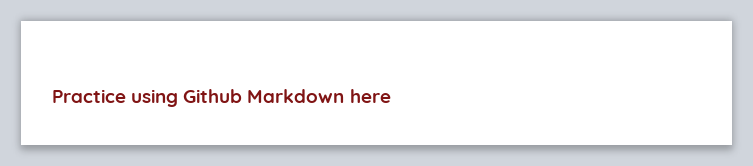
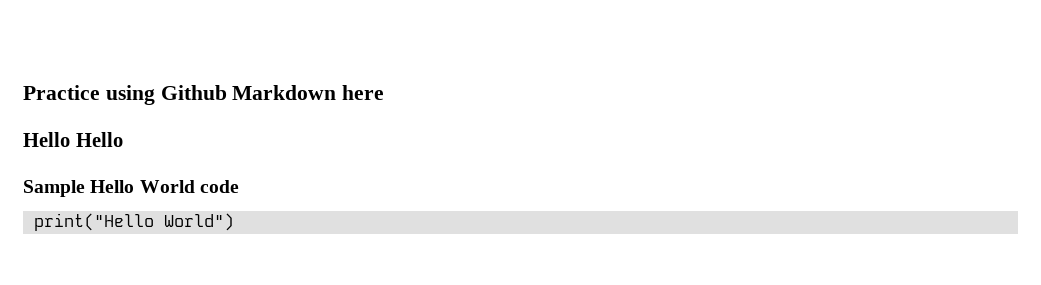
(391, 96) none -> [23,132,123,147] [23,180,239,197] [34,213,235,231] // Hello Hello // Sample Hello World code // print("Hello World")

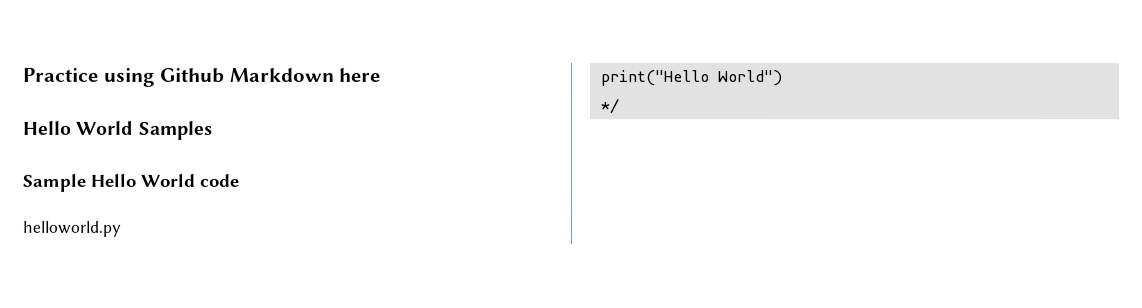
[75,132,123,147] Hello -> [76,120,213,140] World Samples
(239, 186) none -> [22,220,121,237] // helloworld.py
(235, 222) none -> [600,98,620,115] // */

